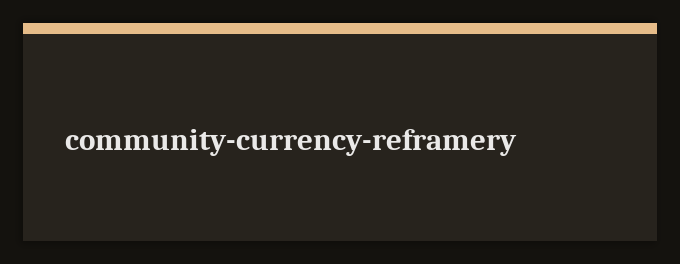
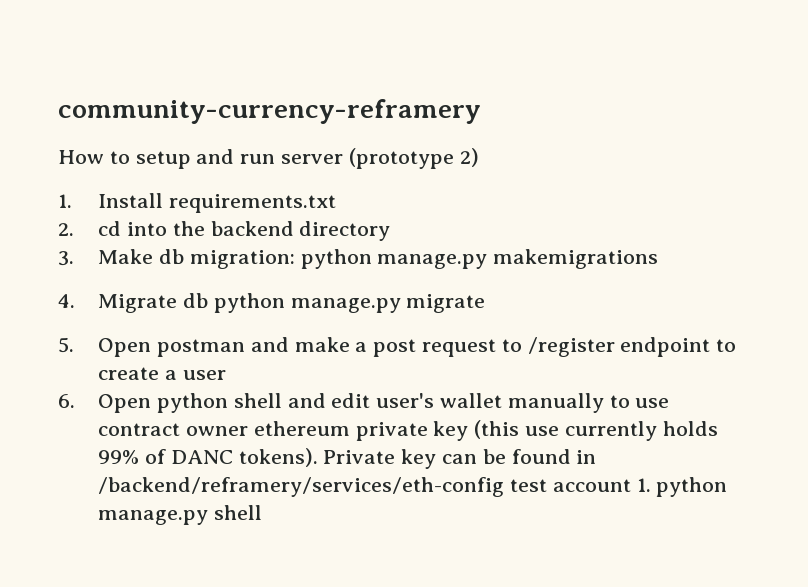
(517, 142) none -> [58,148,479,169] [58,193,337,213] [58,221,391,241] [58,249,659,269] [58,293,486,313] [58,337,737,357] [98,367,226,380] [58,393,670,413] [98,420,718,441] [98,448,597,469] [98,477,728,497] [98,505,263,525] // How to setup and run server (prototype 2) // 1. Install requirements.txt // 2. cd into the backend directory // 3. Make db migration: python manage.py makemigrations // 4. Migrate db python manage.py migrate // 5. Open postman and make a post request to /register endpoint to create a user // 6. Open python shell and edit user's wallet manually to use contract owner ethereum private key (this use currently holds 99% of DANC tokens). Private key can be found in /backend/reframery/services/eth-config test account 1. python manage.py shell

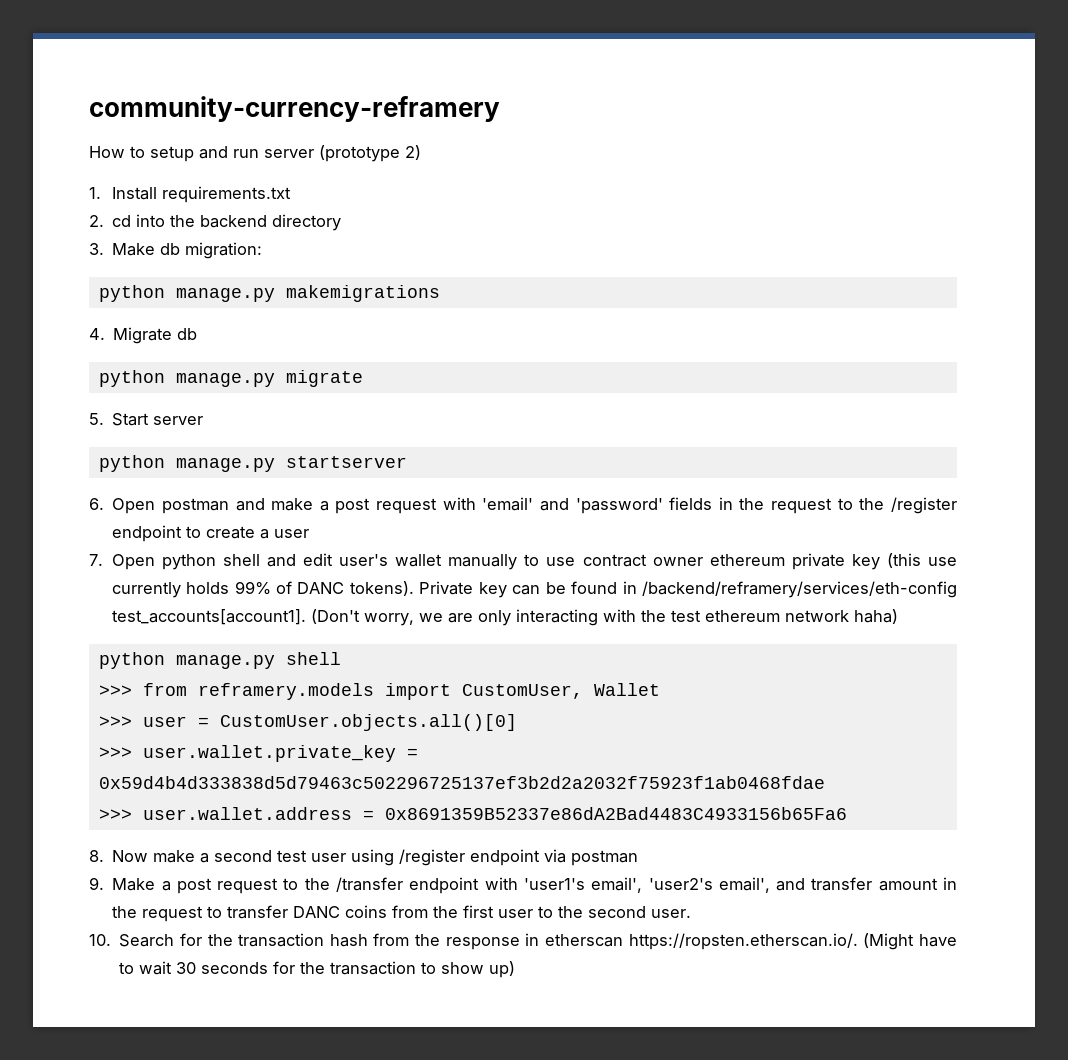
(295, 259) none -> (263, 250) //
(209, 300) none -> (198, 334) //
(74, 345) none -> [112,413,204,426] [98,455,407,472] [89,498,104,510] Start server // python manage.py startserver // 6.
[501,339,522,352] to -> [442,497,885,514] with 'email' and 'password' fields in the request to the
[58,394,75,408] 6. -> [89,554,103,566] 7.
[510,477,728,497] [98,505,263,525] test account 1. python manage.py shell -> [111,609,898,626] [98,652,341,669] [98,683,660,700] [98,714,517,731] [98,745,418,762] [98,776,825,789] [98,807,847,820] [89,849,639,866] [89,877,957,894] [112,905,692,922] [89,933,958,950] [119,961,516,978] test_accounts[account1]. (Don't worry, we are only interacting with the test ethereum network haha) // python manage.py shell // >>> from reframery.models import CustomUser, Wallet // >>> user = CustomUser.objects.all()[0] // >>> user.wallet.private_key = 0x59d4b4d333838d5d79463c502296725137ef3b2d2a2032f75923f1ab0468fdae // >>> user.wallet.address = 0x8691359B52337e86dA2Bad4483C4933156b65Fa6 // 8. Now make a second test user using /register endpoint via postman // 9. Make a post request to the /transfer endpoint with 'user1's email', 'user2's email', and transfer amount in the request to transfer DANC coins from the first user to the second user. // 10. Search for the transaction hash from the response in etherscan https://ropsten.etherscan.io/. (Might have to wait 30 seconds for the transaction to show up)

